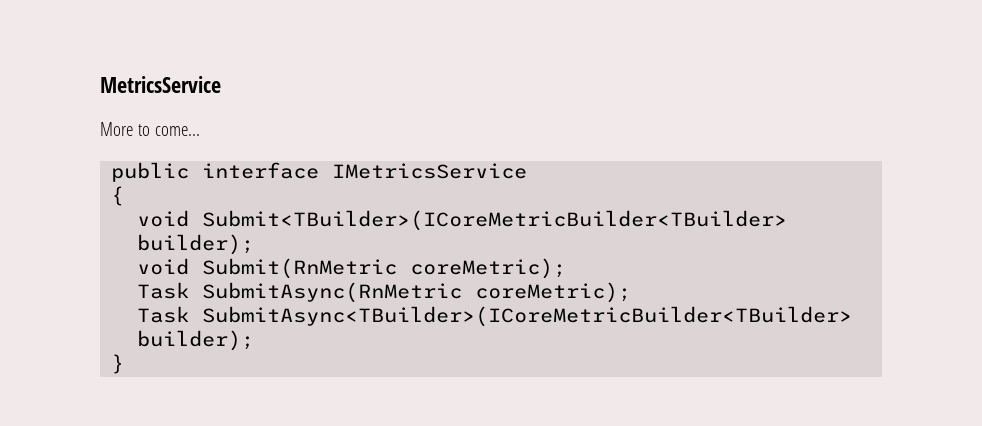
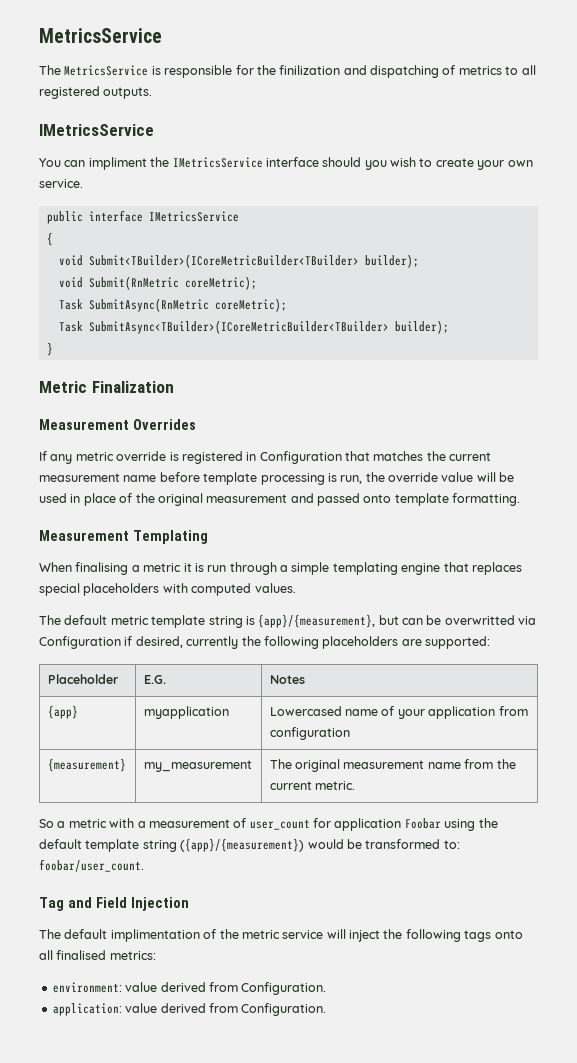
[100,122,200,136] More to come... -> [39,65,536,78] [39,86,153,99] [39,124,154,136] [39,157,533,170] [39,179,83,188] The MetricsService is responsible for the finilization and dispatching of metrics to all registered outputs. // IMetricsService // You can impliment the IMetricsService interface should you wish to create your own service.
(125, 364) none -> [39,381,174,393] [39,419,196,430] [39,451,492,464] [39,472,515,485] [39,493,521,506] [39,530,208,544] [39,562,522,575] [39,583,296,596] [39,614,537,628] [39,636,490,649] [47,674,119,684] [143,675,166,684] [269,675,305,684] [47,705,78,719] [143,706,229,719] [269,706,528,719] [269,727,350,740] [47,758,126,772] [143,760,252,772] [269,759,516,772] [269,781,356,790] [39,818,498,831] [39,838,460,852] [39,859,144,872] [39,897,189,911] [39,929,523,942] [39,950,156,960] [52,982,327,995] [52,1003,327,1016] // Metric Finalization // Measurement Overrides // If any metric override is registered in Configuration that matches the current measurement name before template processing is run, the override value will be used in place of the original measurement and passed onto template formatting. // Measurement Templating // When finalising a metric it is run through a simple templating engine that replaces special placeholders with computed values. // The default metric template string is {app}/{measurement}, but can be overwritted via Configuration if desired, currently the following placeholders are supported: // Placeholder | E.G. | Notes // {app} | myapplication | Lowercased name of your application from configuration // {measurement} | my_measurement | The original measurement name from the current metric. // So a metric with a measurement of user_count for application Foobar using the default template string ({app}/{measurement}) would be transformed to: foobar/user_count. // Tag and Field Injection // The default implimentation of the metric service will inject the following tags onto all finalised metrics: // environment: value derived from Configuration. // application: value derived from Configuration.

